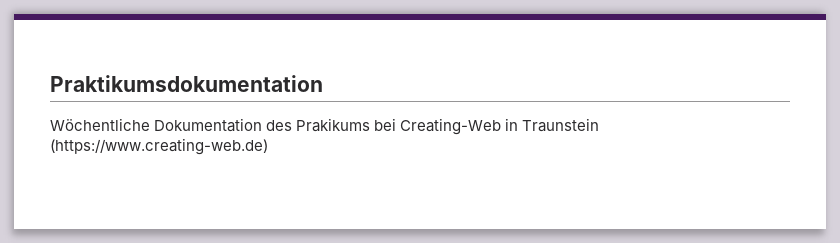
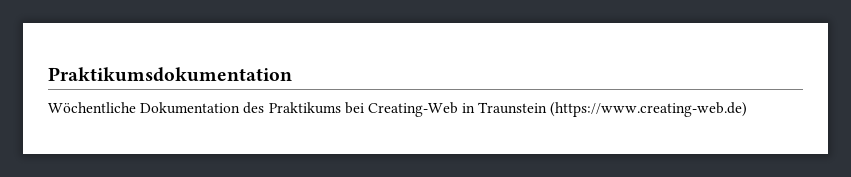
[296,118,371,132] Prakikums -> [268,102,341,114] Praktikums

